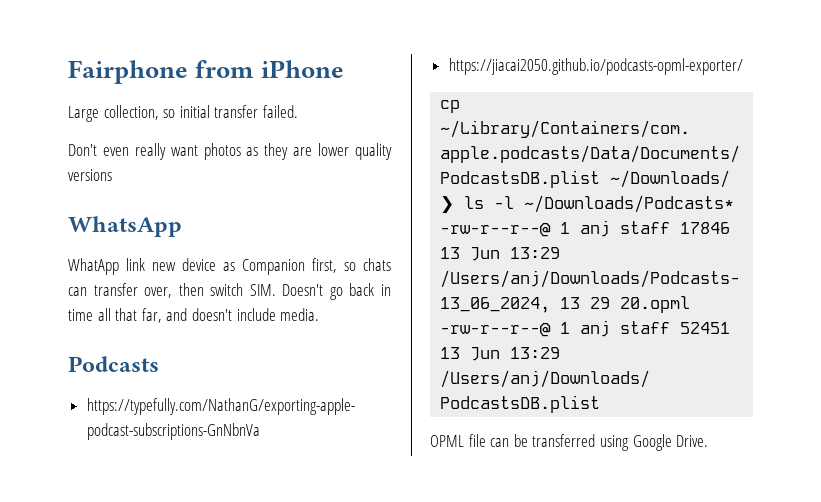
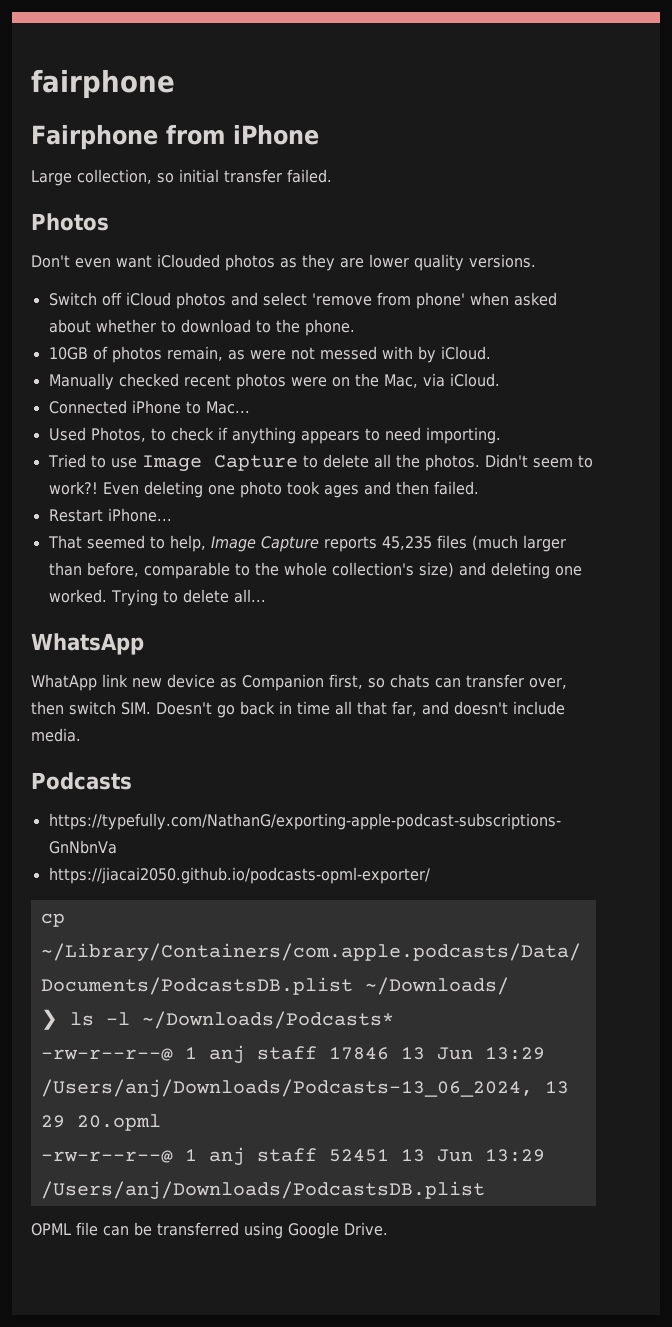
(68, 72) none -> [31,69,175,99] fairphone //
(298, 111) none -> [31,213,109,231] // Photos
[134,143,198,160] really want -> [116,254,220,268] want iClouded
[68,169,112,181] versions -> [469,254,536,268] [48,292,557,309] [48,319,355,336] [48,346,491,363] [48,373,500,390] [48,400,250,414] [48,427,501,444] [47,454,593,472] [48,481,479,498] [48,508,172,522] [47,535,566,552] [48,562,582,579] [48,589,266,606] versions. // Switch off iCloud photos and select 'remove from phone' when asked about whether to download to the phone. // 10GB of photos remain, as were not messed with by iCloud. // Manually checked recent photos were on the Mac, via iCloud. // Connected iPhone to Mac... // Used Photos, to check if anything appears to need importing. // Tried to use Image Capture to delete all the photos. Didn't seem to work?! Even deleting one photo took ages and then failed. // Restart iPhone... // That seemed to help, Image Capture reports 45,235 files (much larger than before, comparable to the whole collection's size) and deleting one worked. Trying to delete all...

